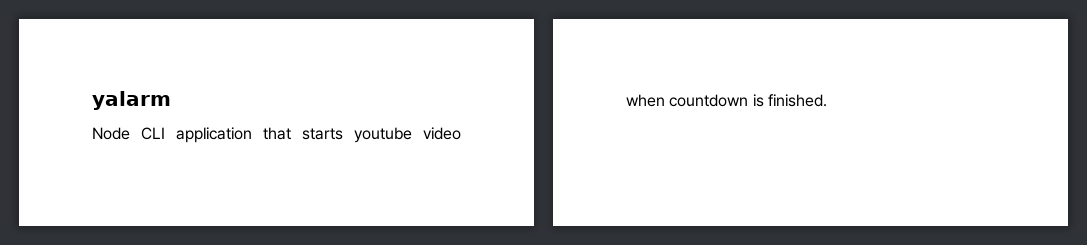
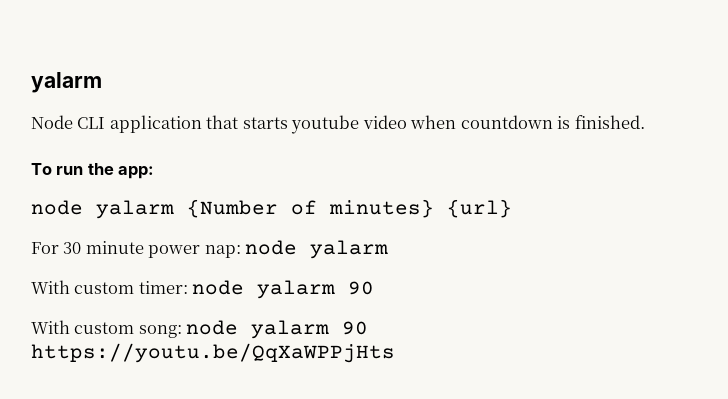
(827, 100) none -> [31,163,155,179] [31,199,512,219] [31,240,389,259] [31,280,375,299] [31,320,369,339] [31,343,395,363] // To run the app: // node yalarm {Number of minutes} {url} // For 30 minute power nap: node yalarm // With custom timer: node yalarm 90 // With custom song: node yalarm 90 https://youtu.be/QqXaWPPjHts

